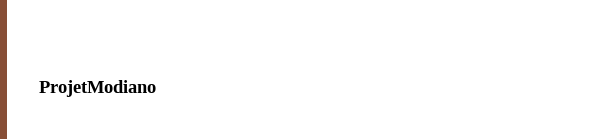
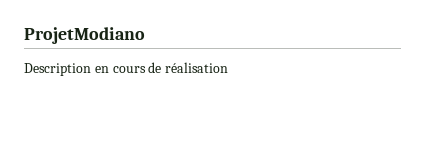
(156, 88) none -> [24,62,229,76] // Description en cours de réalisation

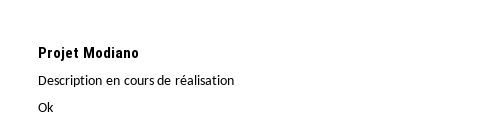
[24,27,145,44] ProjetModiano -> [38,47,140,61] Projet Modiano
(229, 67) none -> [38,102,54,112] // Ok

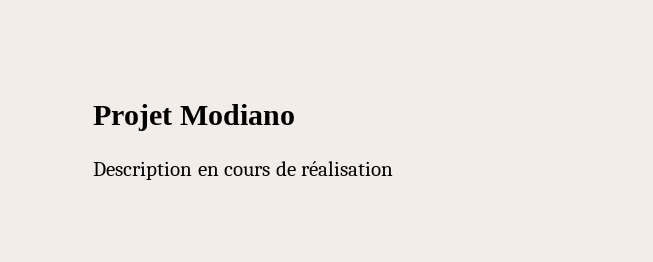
[38,102,54,112] // Ok -> (394, 168) none

